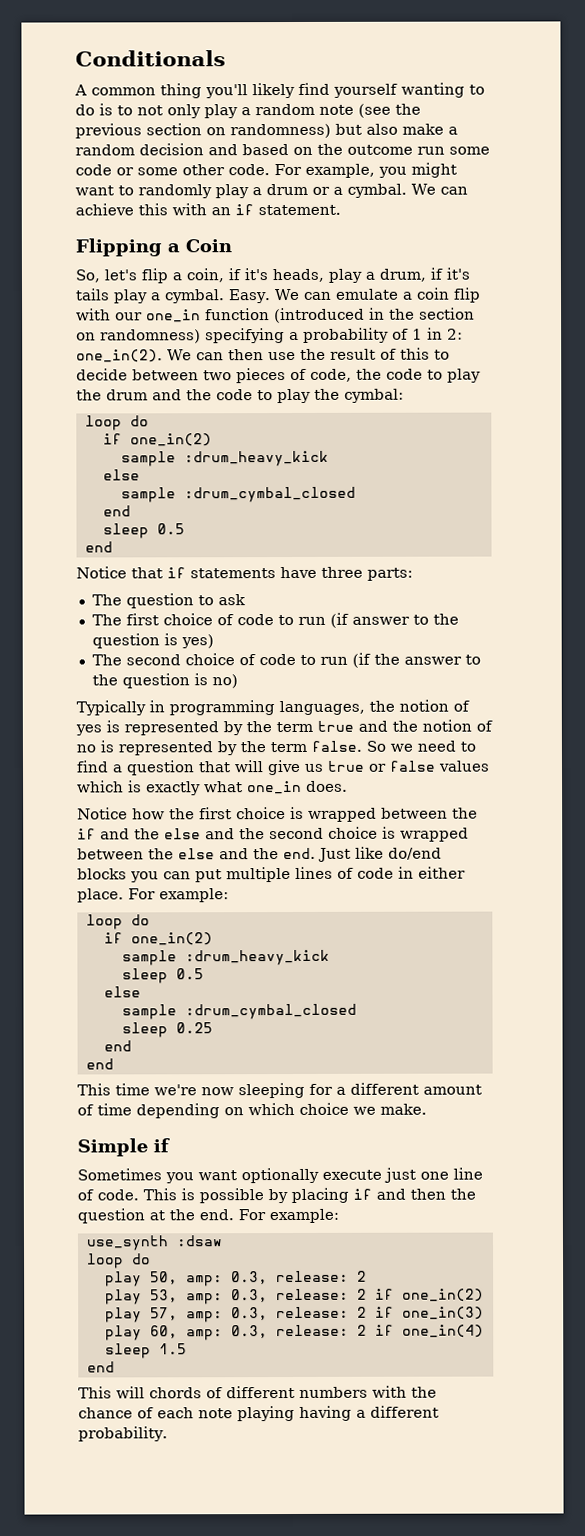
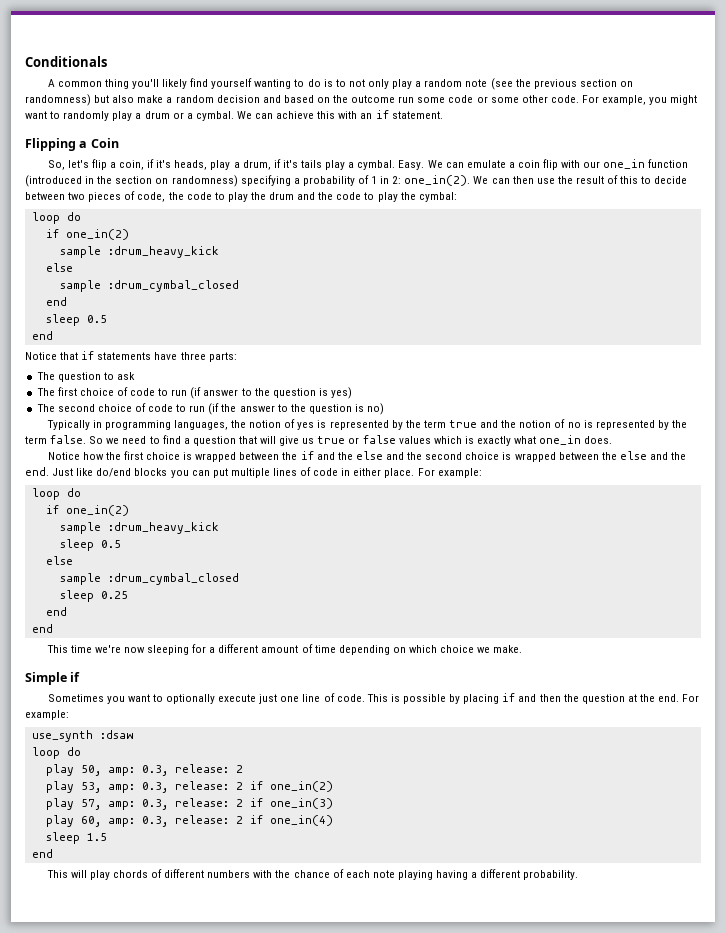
(237, 1175) none -> [152,694,163,702] to
(145, 1392) none -> [89,870,110,880] play

